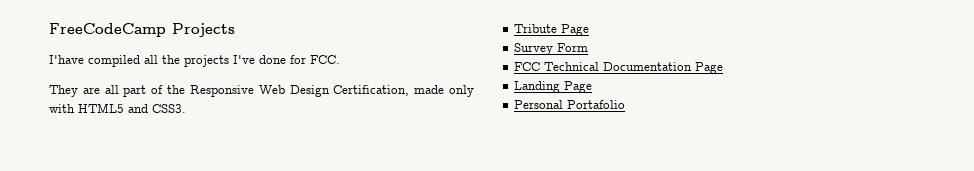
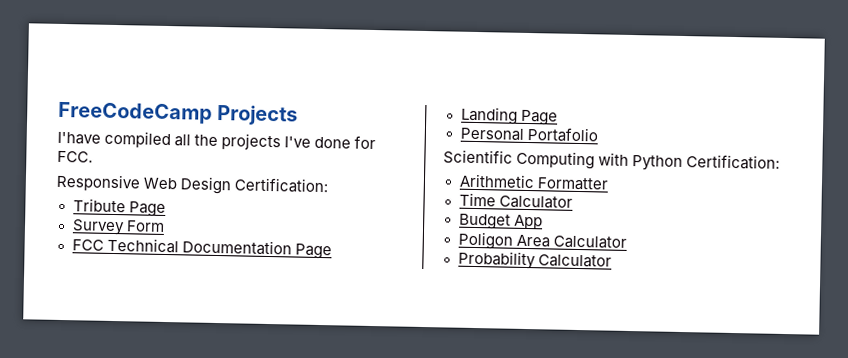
[49,85,474,97] [49,103,186,113] They are all part of the Responsive Web Design Certification, made only with HTML5 and CSS3. -> [56,173,329,195] Responsive Web Design Certification:
(626, 104) none -> [443,149,781,172] [458,173,609,191] [458,192,573,209] [458,213,543,230] [457,231,627,250] [457,250,612,270] // Scientific Computing with Python Certification: // Arithmetic Formatter // Time Calculator // Budget App // Poligon Area Calculator // Probability Calculator

